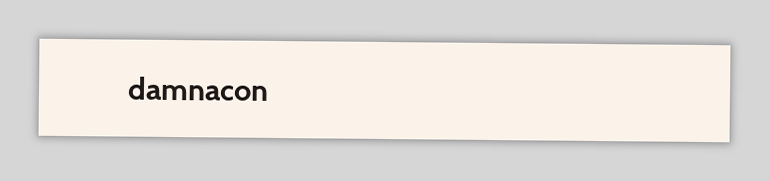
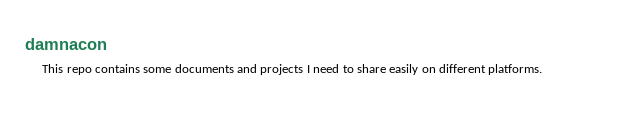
(269, 88) none -> [42,64,543,75] // This repo contains some documents and projects I need to share easily on different platforms.

